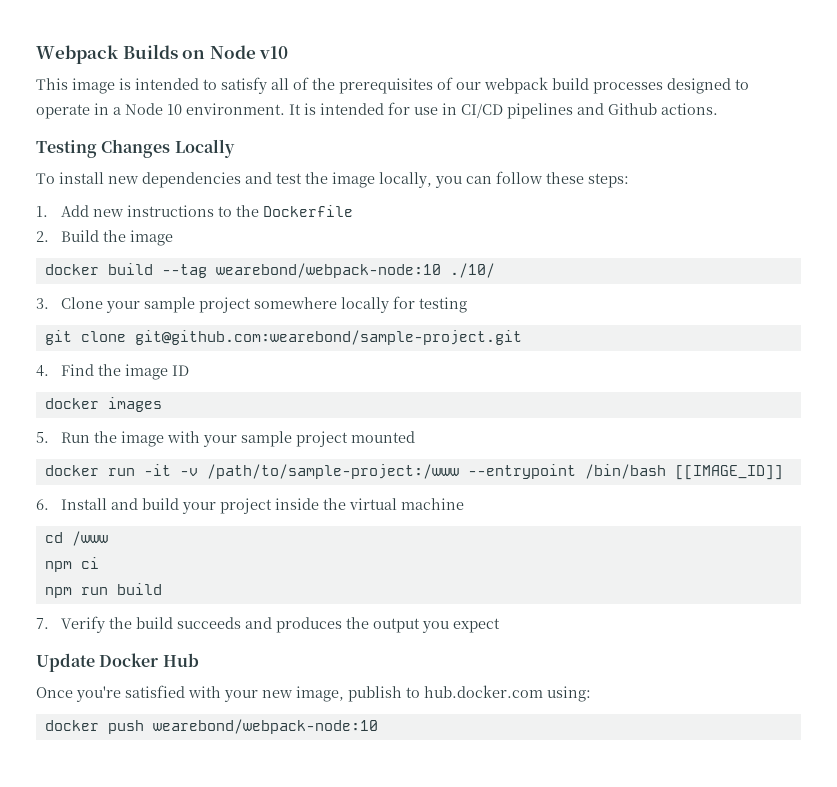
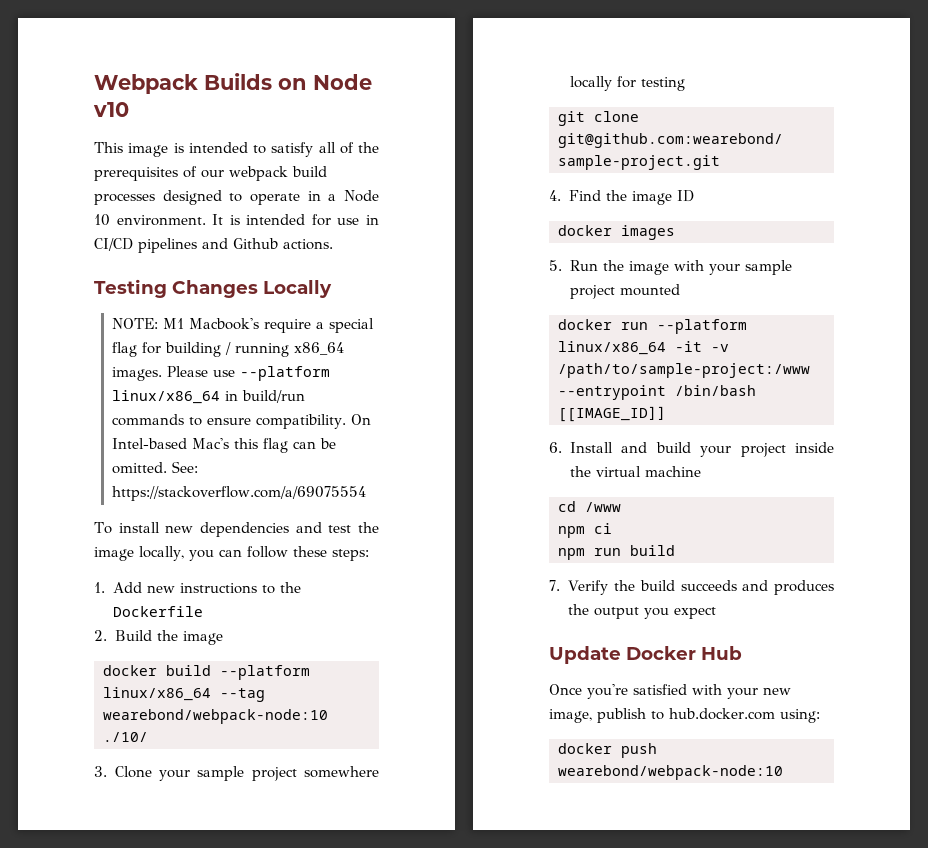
(235, 148) none -> [111,318,374,333] [111,342,344,357] [111,366,330,381] [111,390,305,404] [111,414,371,429] [111,438,336,453] [111,461,198,474] [111,486,366,501] // NOTE: M1 Macbook's require a special flag for building / running x86_64 images. Please use --platform linux/x86_64 in build/run commands to ensure compatibility. On Intel-based Mac's this flag can be omitted. See: https://stackoverflow.com/a/69075554
(153, 269) none -> [220,665,310,680] [103,687,211,701] --platform linux/x86_64
(135, 472) none -> [657,319,747,334] [558,341,666,355] --platform linux/x86_64

